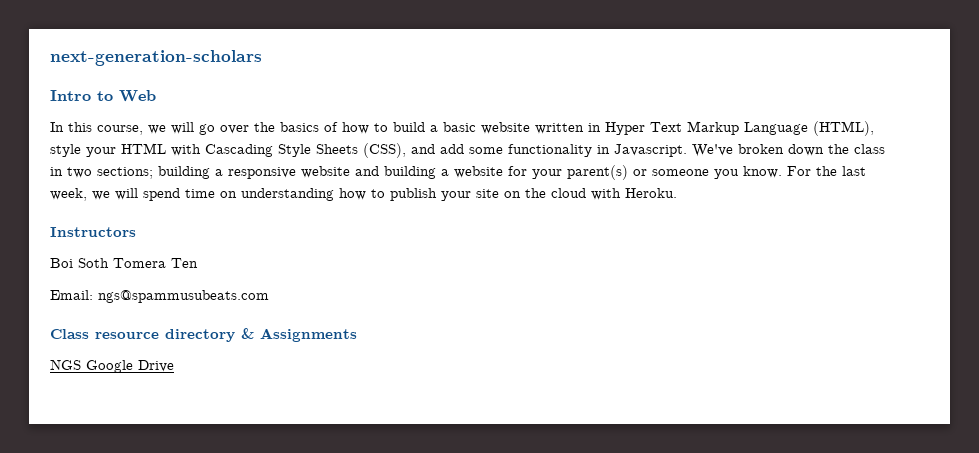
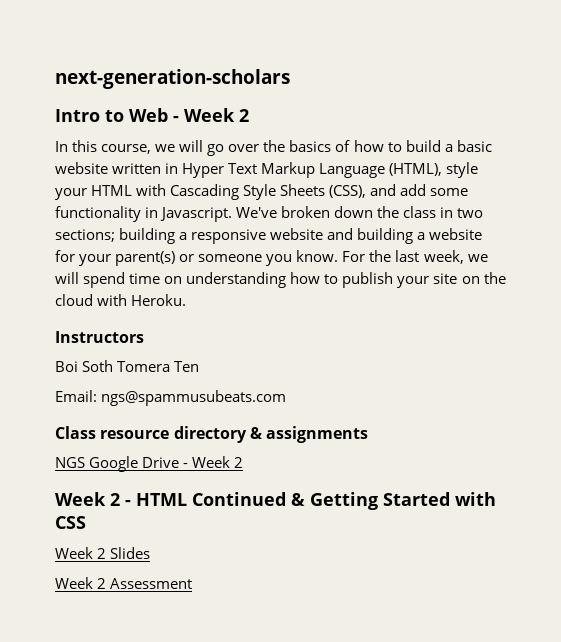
(156, 96) none -> [173,108,249,122] - Week 2
[260,328,357,342] Assignments -> [266,426,369,443] assignments
(174, 366) none -> [183,456,244,468] [55,492,496,510] [55,516,86,529] [55,547,151,559] [55,577,193,589] - Week 2 // Week 2 - HTML Continued & Getting Started with CSS // Week 2 Slides // Week 2 Assessment

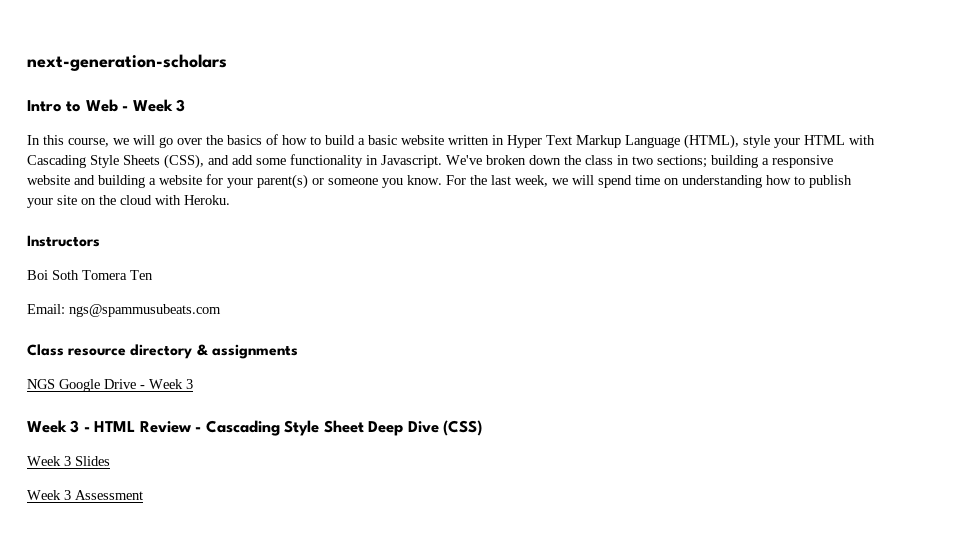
[239,109,249,122] 2 -> [176,99,186,112] 3
[234,457,244,468] [55,492,120,506] 2 // Week 2 -> [186,379,193,389] [27,420,80,433] 3 // Week 3
[192,492,496,510] [55,516,86,529] [55,547,107,559] Continued & Getting Started with CSS // Week 2 -> [139,420,483,436] [27,456,71,466] Review - Cascading Style Sheet Deep Dive (CSS) // Week 3
[97,578,107,589] 2 -> [64,490,71,500] 3

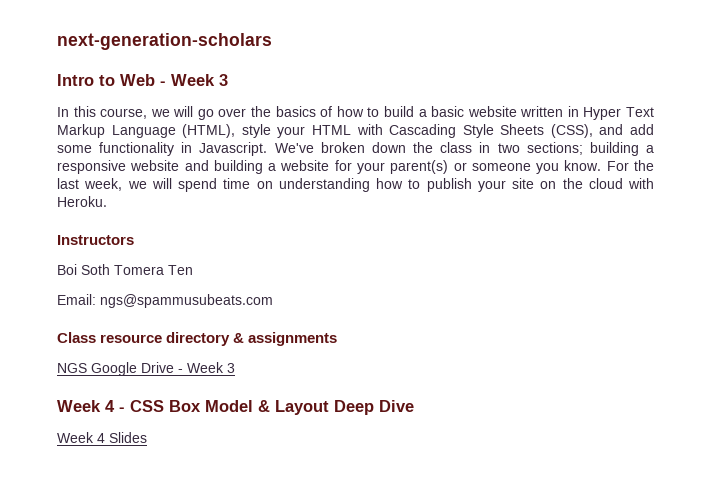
[70,420,364,436] 3 - HTML Review - Cascading Style Sheet -> [105,400,329,415] 4 - CSS Box Model & Layout
[443,420,483,436] [27,456,71,466] (CSS) // Week 3 -> [57,432,105,443] // Week 4
[27,490,143,500] // Week 3 Assessment -> (147, 437) none

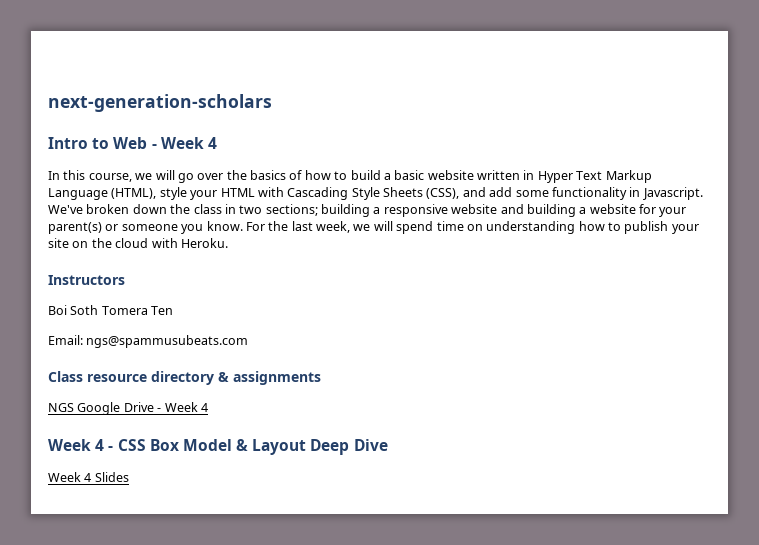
[219,74,228,86] 3 -> [207,137,217,149] 4
[227,363,235,373] 3 -> [200,403,208,412] 4

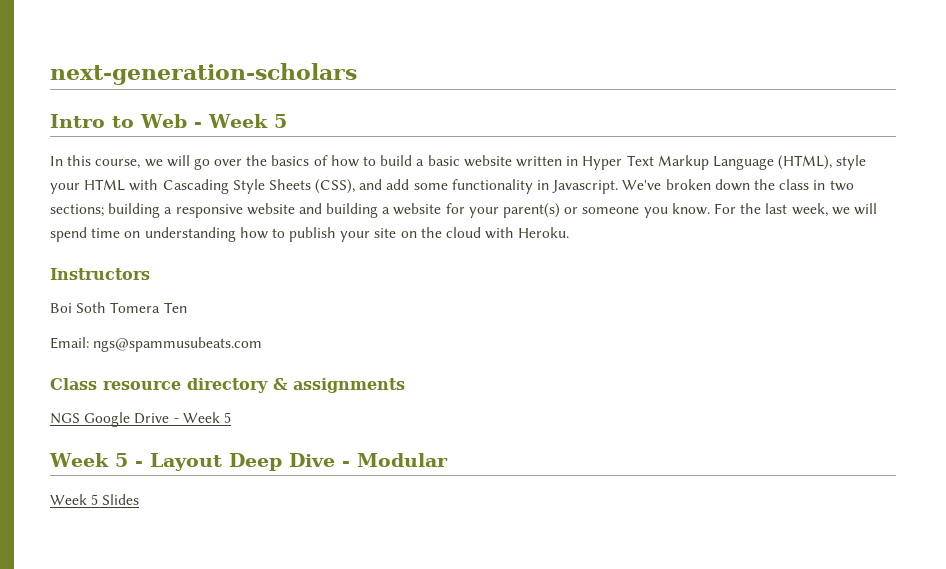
[207,137,217,149] 4 -> [273,114,287,128] 5
[200,403,208,412] [48,439,249,451] 4 // Week 4 - CSS Box Model & -> [223,412,231,423] [49,453,143,467] 5 // Week 5 -
[48,472,92,482] // Week 4 -> [341,453,448,467] [50,494,99,505] - Modular // Week 5

